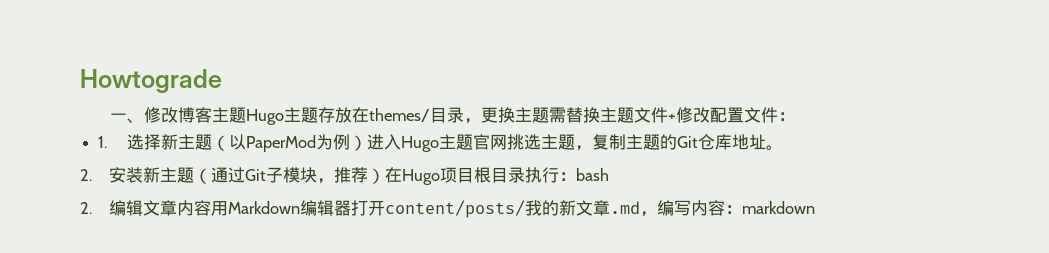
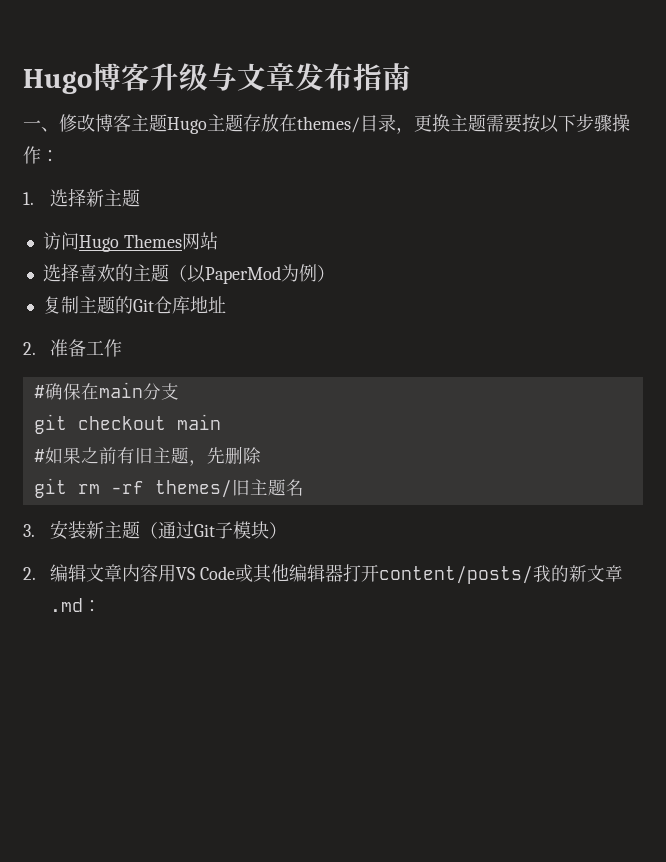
[80,69,222,93] Howtograde -> [23,63,411,94] Hugo博客升级与文章发布指南
[566,107,796,123] [98,134,592,152] 替换主题文件+修改配置文件： // 1.选择新主题（以PaperMod为例）进入Hugo主题官网挑选主题， -> [504,114,630,133] [23,146,59,164] [23,188,140,207] [42,232,218,252] [42,263,335,284] 要按以下步骤操作： // 1.选择新主题 // 访问Hugo Themes网站 // 选择喜欢的主题（以PaperMod为例） //
[765,145,783,150] [80,169,92,181] 。 // 2. -> [23,339,122,357] [33,382,179,400] [33,414,221,434] [33,446,261,466] [33,478,304,498] [23,524,35,537] // 2.准备工作 // #确保在main分支 // git checkout main // #如果之前有旧主题，先删除 // git rm -rf themes/旧主题名 // 3.
[316,167,609,185] ，推荐）在Hugo项目根目录执行：bash -> [268,522,287,539] ）
[227,201,300,214] Markdown -> [175,564,289,583] VS Code或其他
[639,200,815,217] ，编写内容：markdown -> [82,600,101,612] ：

